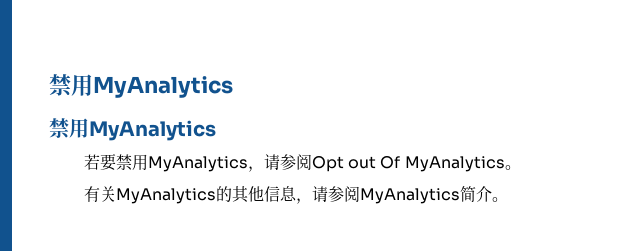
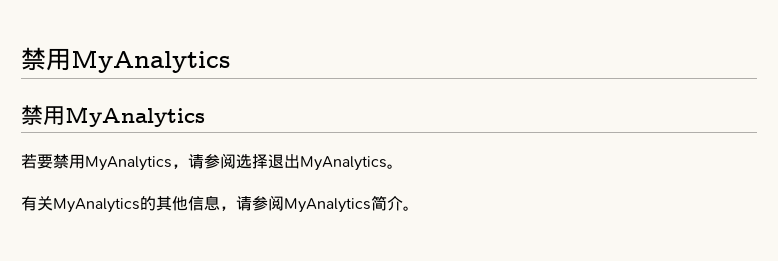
[311,156,401,172] Opt out Of -> [236,154,300,169] 选择退出

